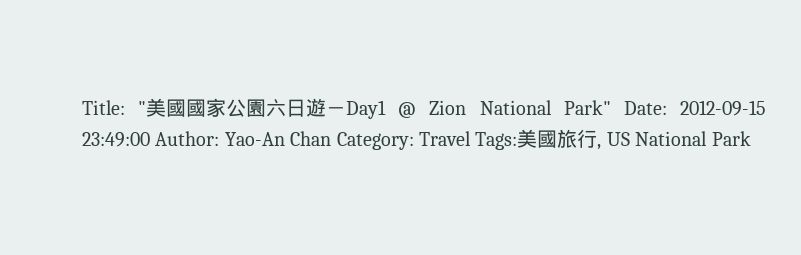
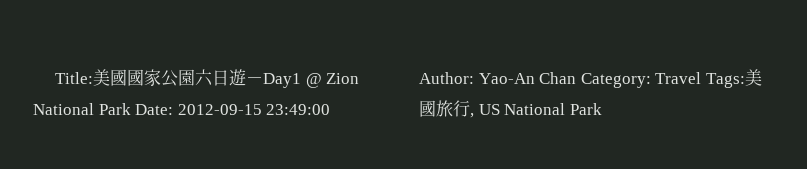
[138,101,147,115] " -> (94, 78) none
[563,100,611,115] Park" -> [98,103,131,115] Park

